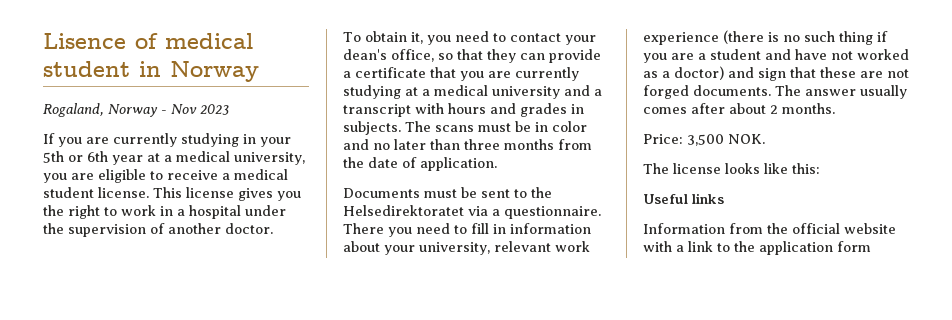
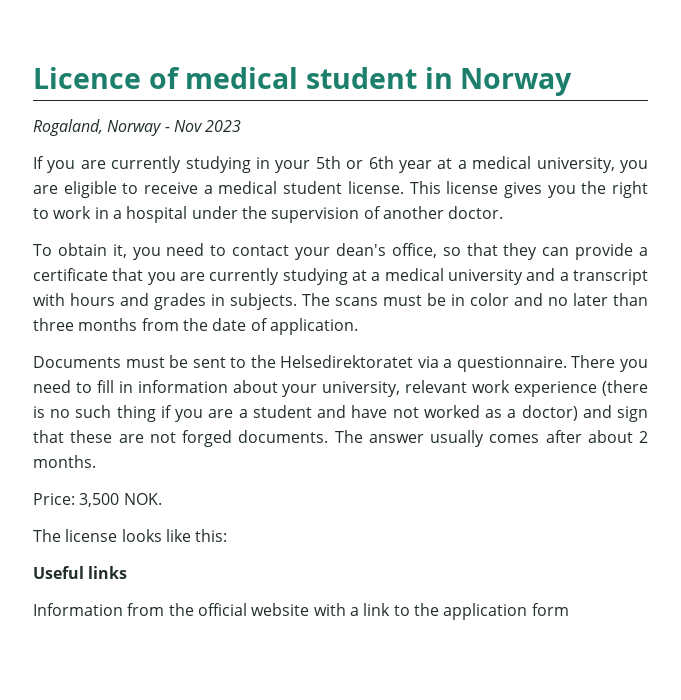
[43,33,126,49] Lisence -> [33,67,141,89] Licence

